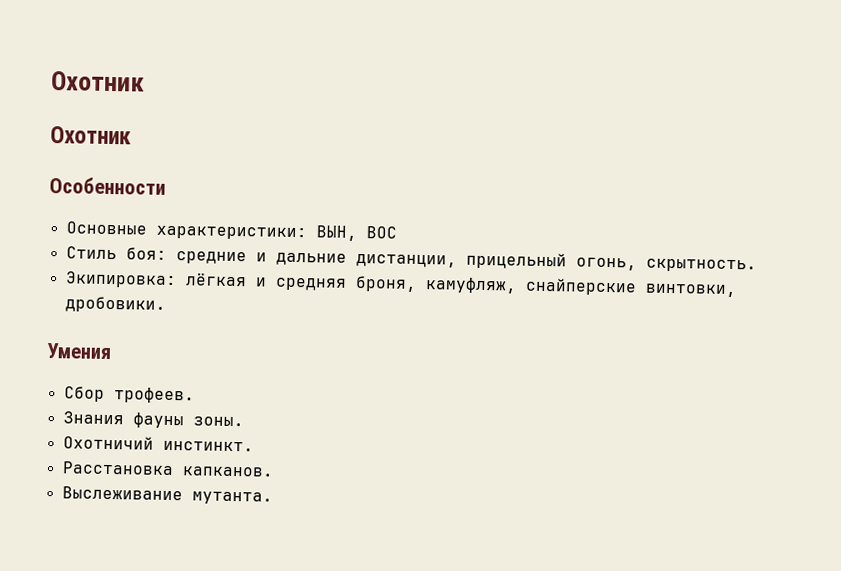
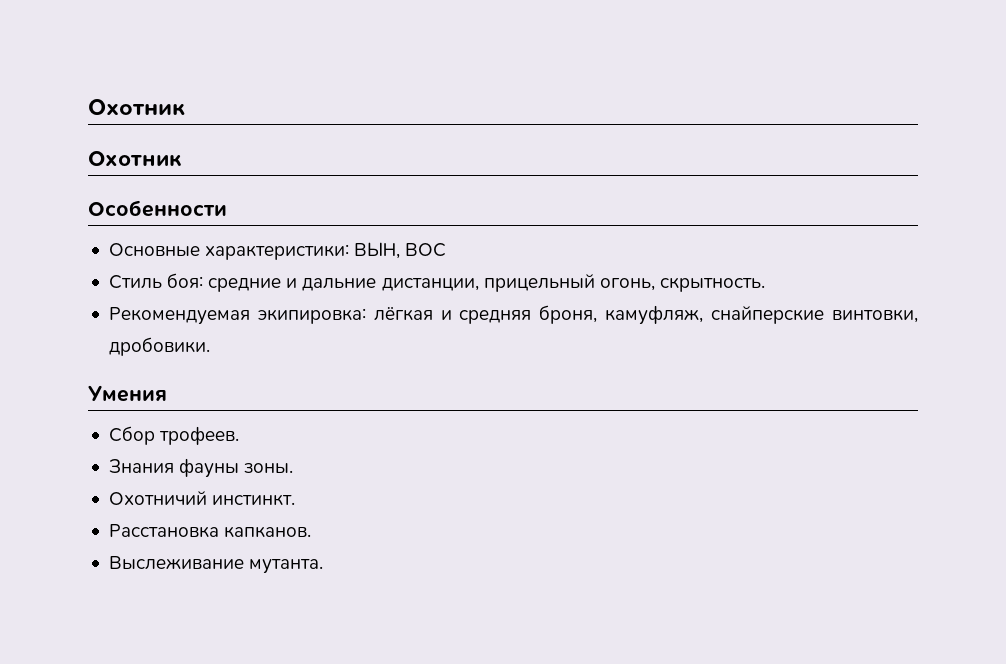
[64,271,177,289] Экипировка: -> [108,307,366,325] Рекомендуемая экипировка:

